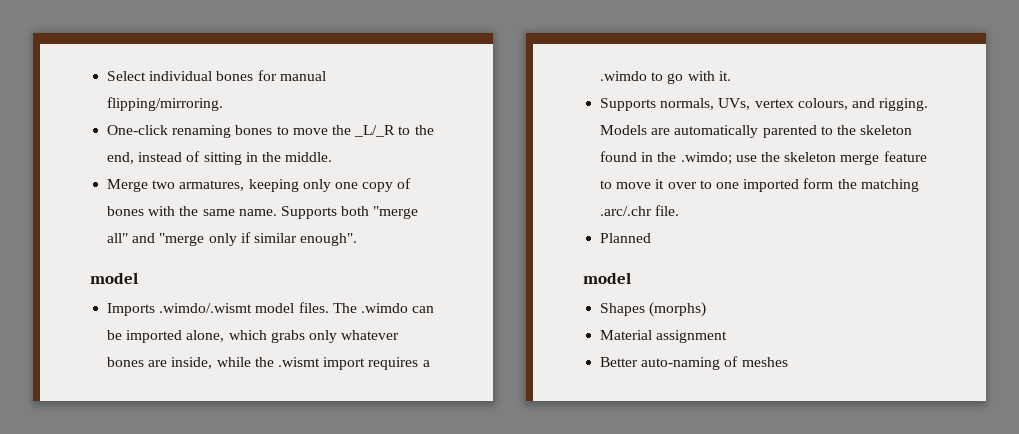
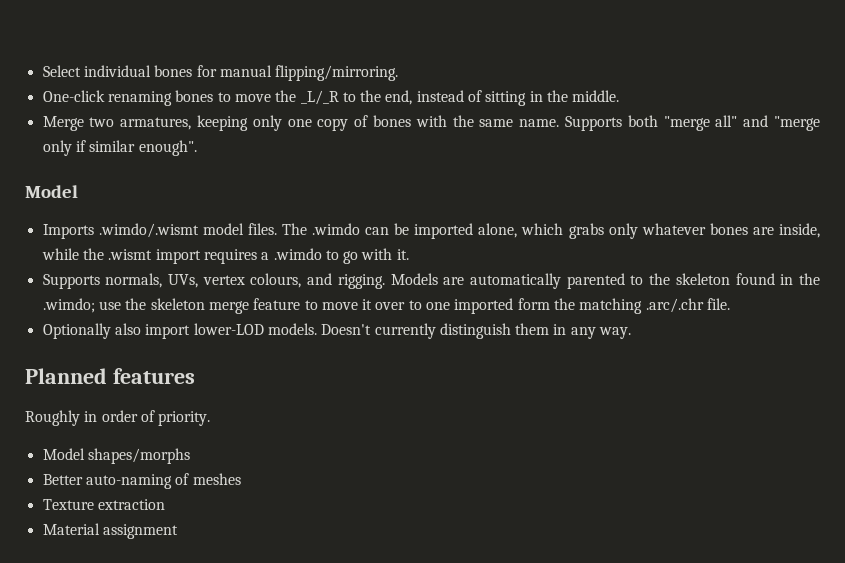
[90,272,138,284] model -> [25,185,78,198] Model
[600,233,652,243] [583,272,631,284] [600,302,707,317] [600,330,728,343] Planned // model // Shapes (morphs) // Material assignment -> [42,323,632,339] [25,368,195,384] [25,410,211,426] [42,448,190,464] Optionally also import lower-LOD models. Doesn't currently distinguish them in any way. // Planned features // Roughly in order of priority. // Model shapes/morphs
(788, 362) none -> [42,499,165,510] [42,523,178,539] // Texture extraction // Material assignment

